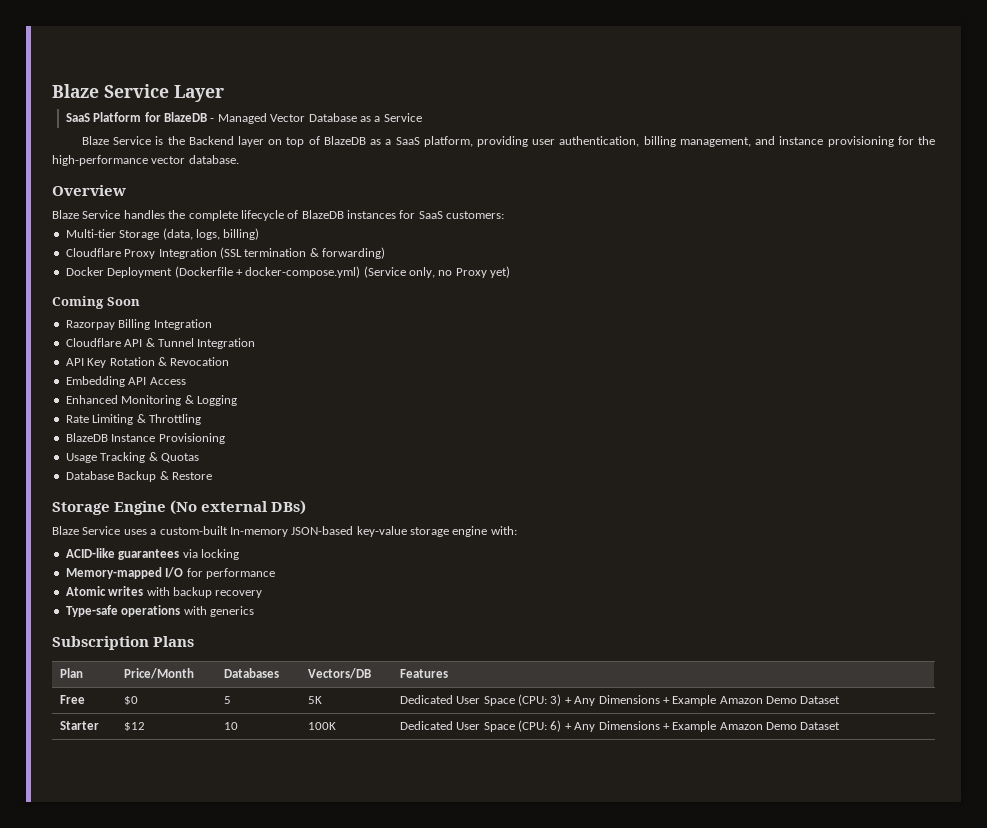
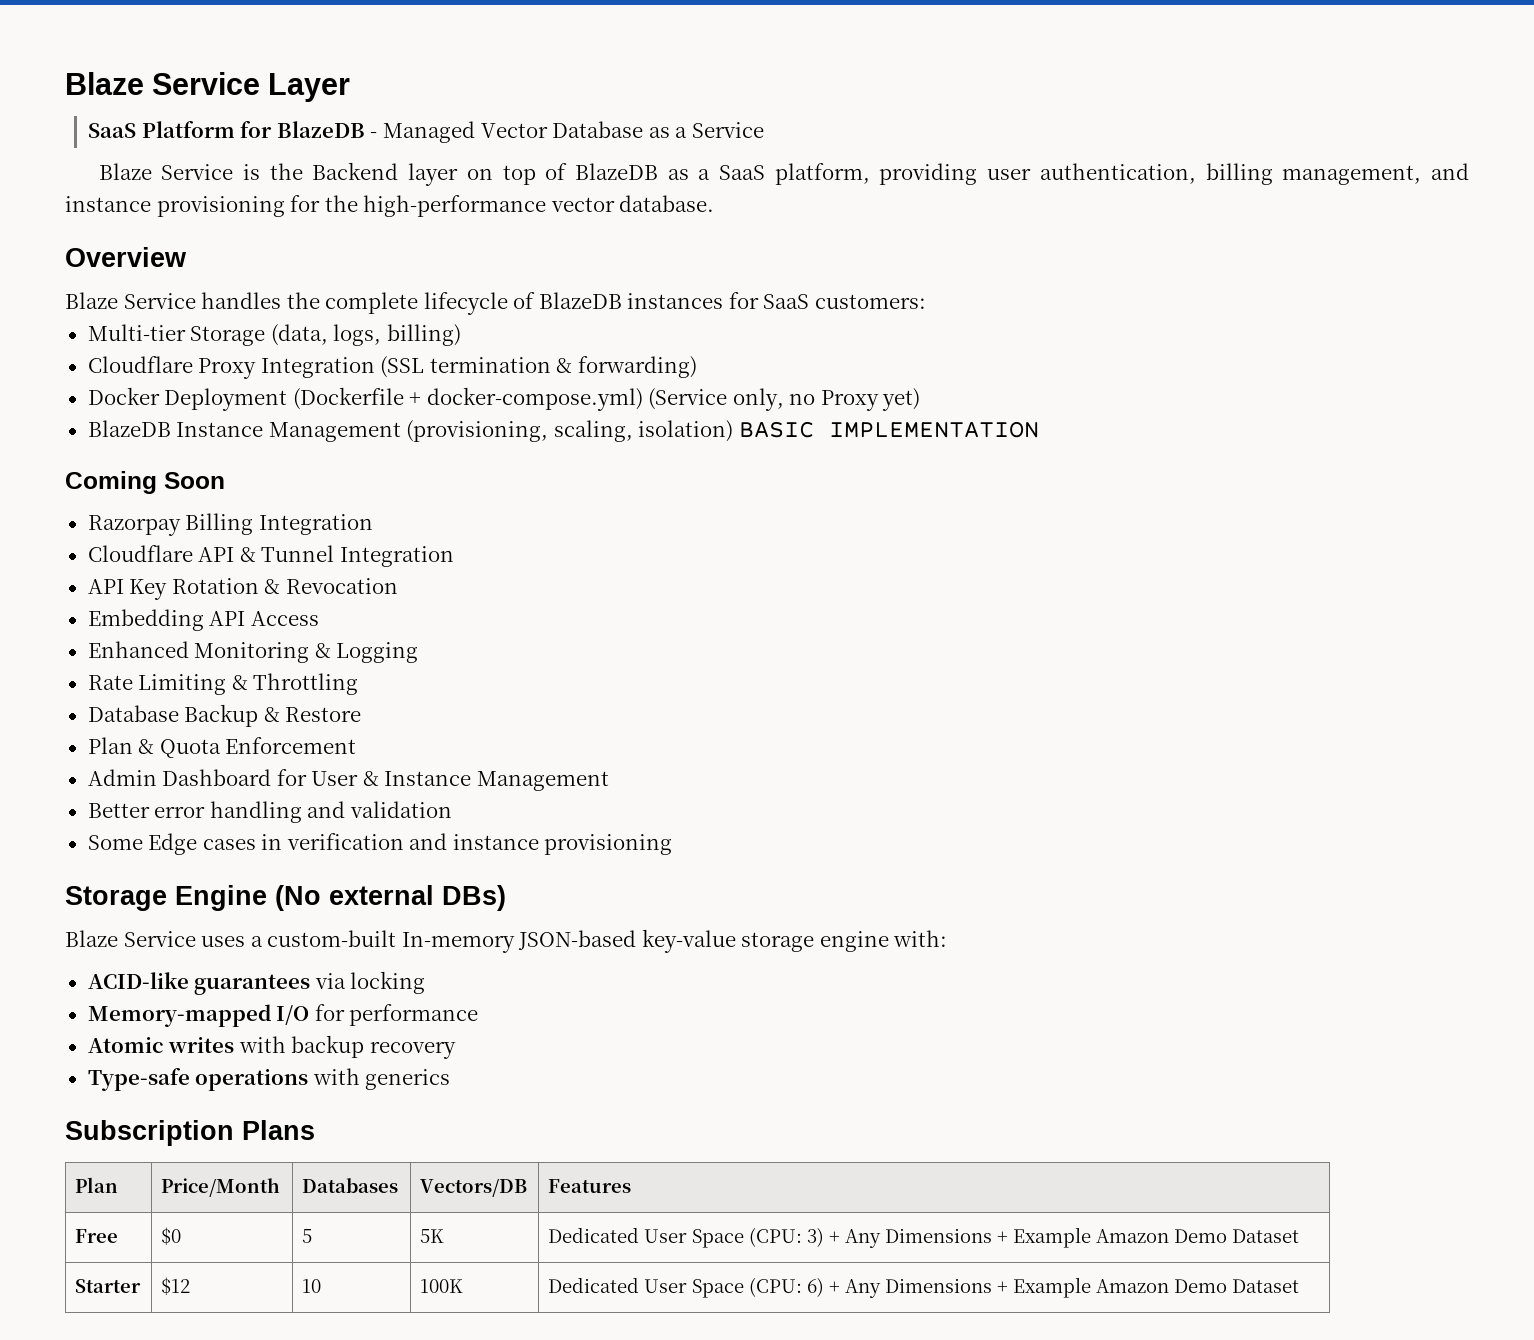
(511, 272) none -> [87,420,1039,442] // BlazeDB Instance Management (provisioning, scaling, isolation) BASIC IMPLEMENTATION
[65,433,225,444] [65,452,199,463] [65,471,212,482] BlazeDB Instance Provisioning // Usage Tracking & Quotas // Database Backup & Restore -> [87,704,362,727] [87,737,357,758] [87,769,609,791] [87,801,452,823] [87,833,673,855] Database Backup & Restore // Plan & Quota Enforcement // Admin Dashboard for User & Instance Management // Better error handling and validation // Some Edge cases in verification and instance provisioning

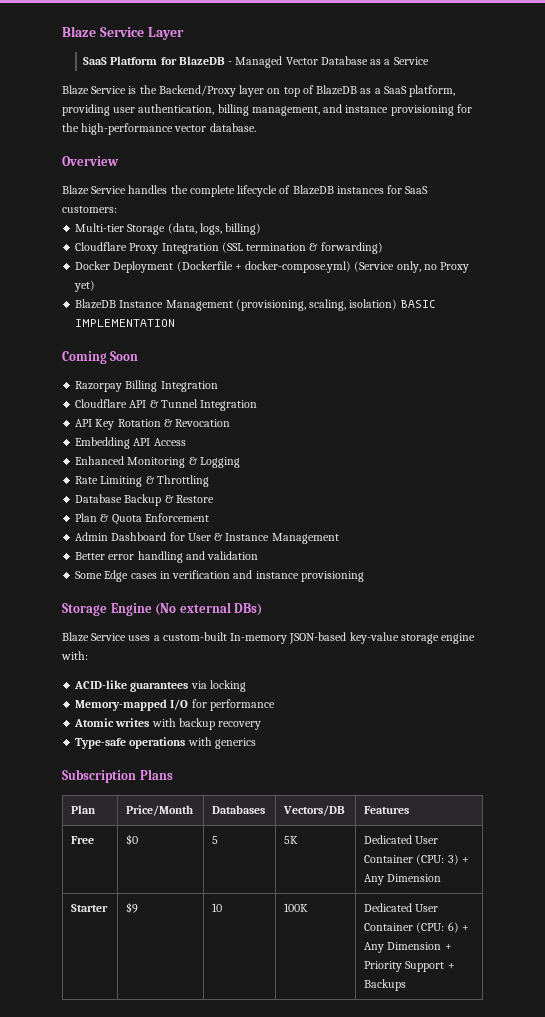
[312,162,399,180] Backend -> [158,85,236,97] Backend/Proxy
[692,1229,745,1248] Space -> [364,855,414,863] Container
[885,1227,1300,1248] Dimensions + Example Amazon Demo Dataset -> [387,874,442,882] Dimension
[161,1277,191,1296] $12 -> [126,902,139,913] $9
[692,1279,745,1298] Space -> [364,923,414,931] Container
[885,1277,1300,1298] Dimensions + Example Amazon Demo Dataset -> [387,942,452,950] [364,961,455,972] [364,979,407,991] Dimension + Priority Support + Backups

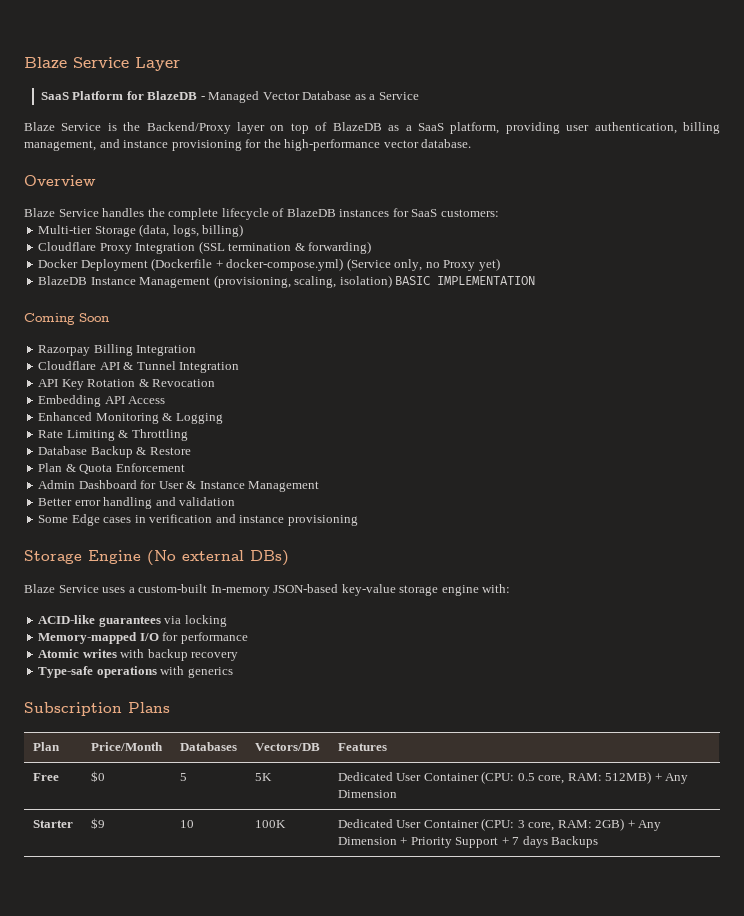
[447,854,459,865] 3) -> [517,771,652,784] 0.5 core, RAM: 512MB)
[447,922,459,933] 6) -> [517,818,625,831] 3 core, RAM: 2GB)
(455, 966) none -> [512,836,548,848] 7 days

